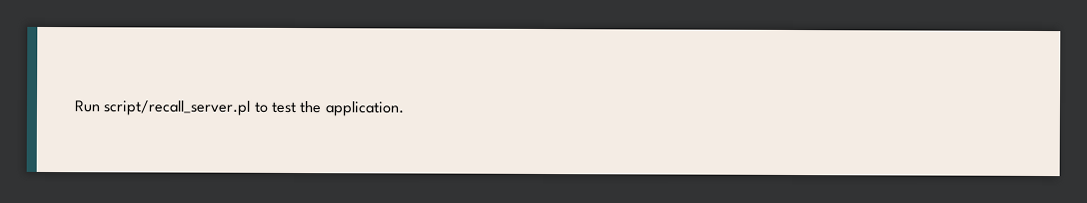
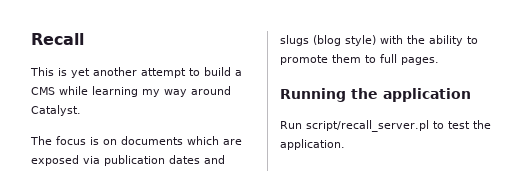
(74, 106) none -> [31,33,84,45] [30,67,242,78] [31,86,231,97] [31,105,81,116] [30,136,242,145] [31,155,225,166] [280,35,478,46] [280,54,439,65] [280,88,471,102] Recall // This is yet another attempt to build a CMS while learning my way around Catalyst. // The focus is on documents which are exposed via publication dates and slugs (blog style) with the ability to promote them to full pages. // Running the application //

